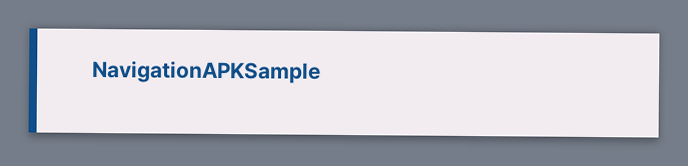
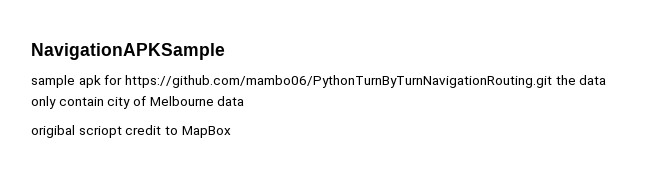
(321, 71) none -> [31,75,607,88] [31,96,245,109] [31,125,231,138] // sample apk for https://github.com/mambo06/PythonTurnByTurnNavigationRouting.git the data only contain city of Melbourne data // origibal scriopt credit to MapBox

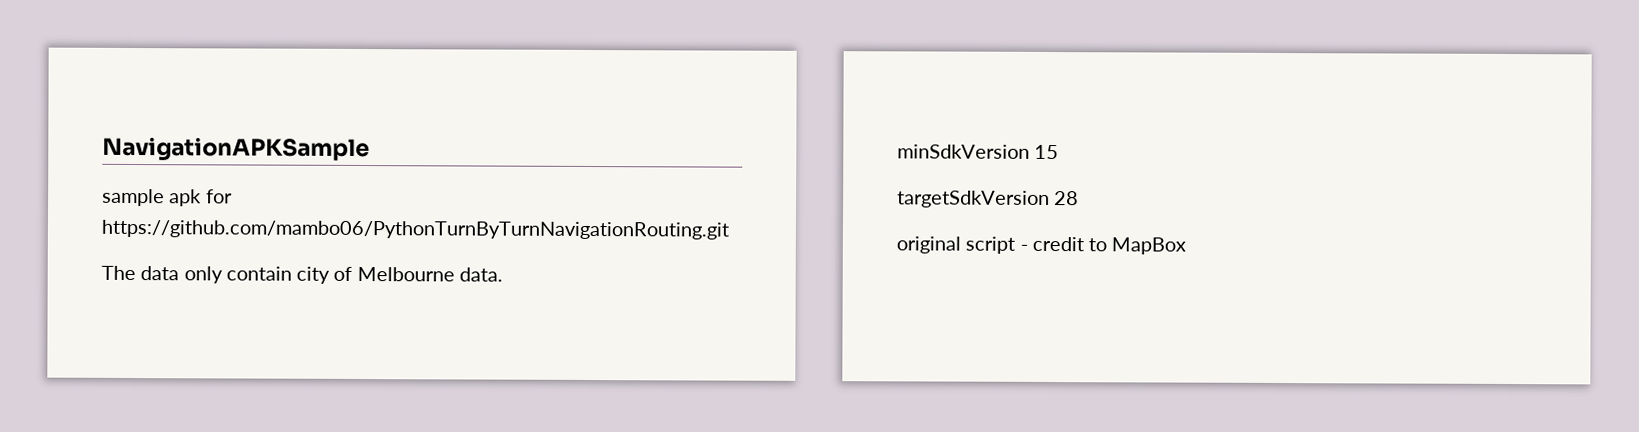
[555,75,576,85] the -> [101,265,136,281] // The
[217,96,245,106] [31,125,122,138] data // origibal scriopt -> [458,267,503,282] [897,144,1060,160] [897,190,1080,209] [896,236,1028,254] data. // minSdkVersion 15 // targetSdkVersion 28 // original script -

